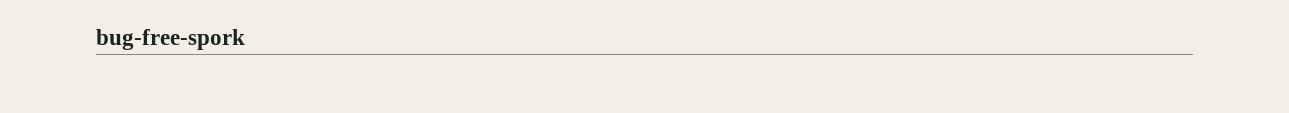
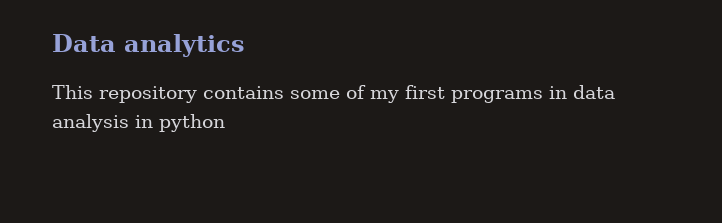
[96,29,245,50] bug-free-spork -> [52,34,245,57] [52,85,615,103] [52,114,225,132] Data analytics // This repository contains some of my first programs in data analysis in python

